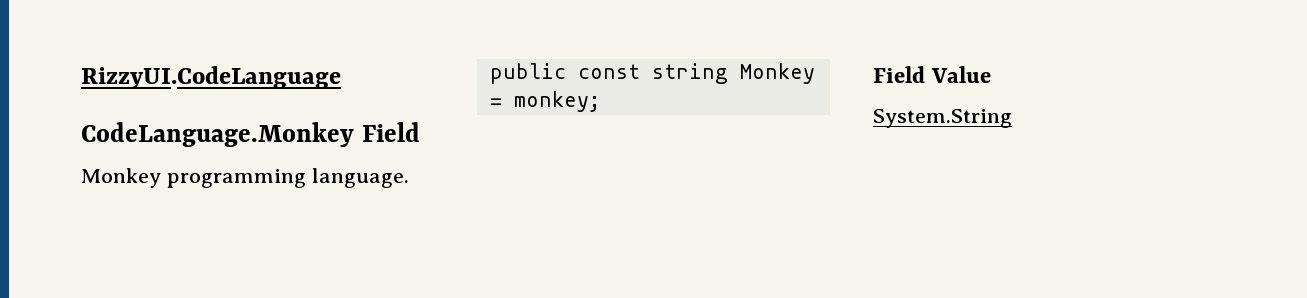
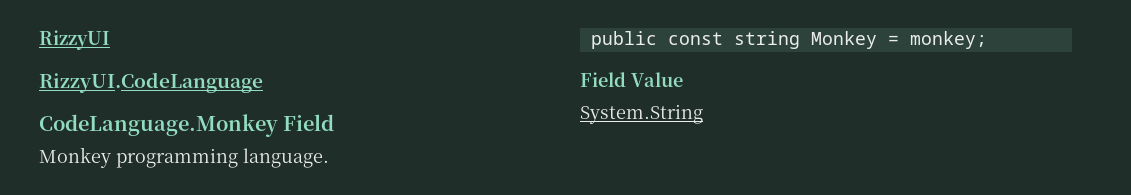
(81, 77) none -> [39,30,110,50] RizzyUI //

